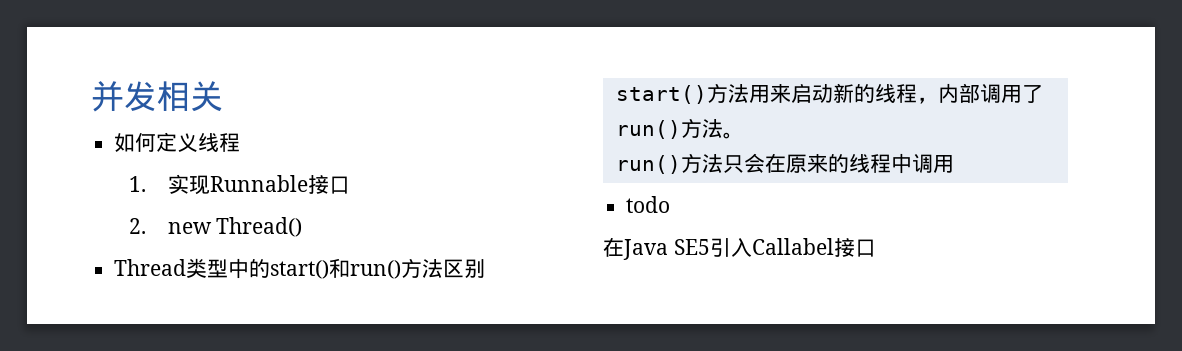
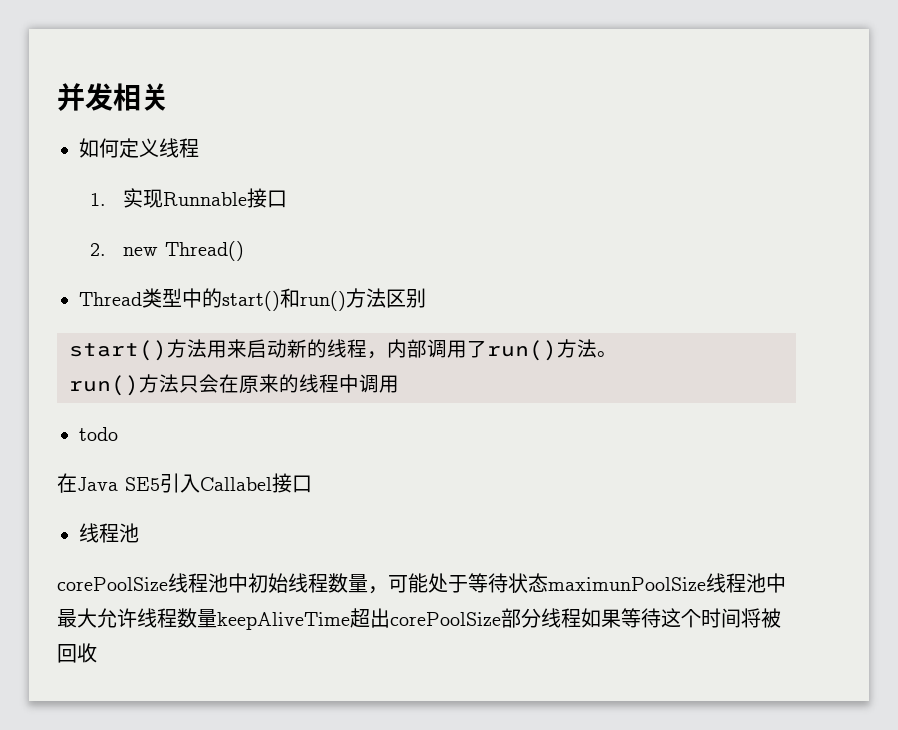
(876, 248) none -> [79,523,139,543] [57,573,786,594] [57,608,781,630] [57,643,97,663] // 线程池 // corePoolSize线程池中初始线程数量，可能处于等待状态maximunPoolSize线程池中最大允许线程数量keepAliveTime超出corePoolSize部分线程如果等待这个时间将被回收

